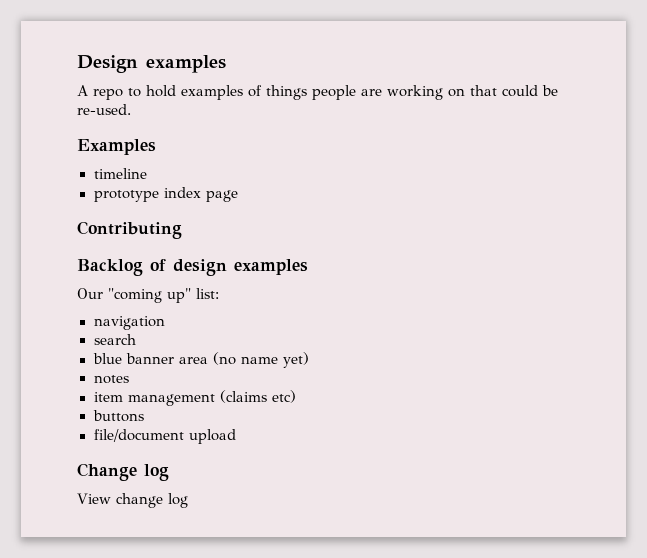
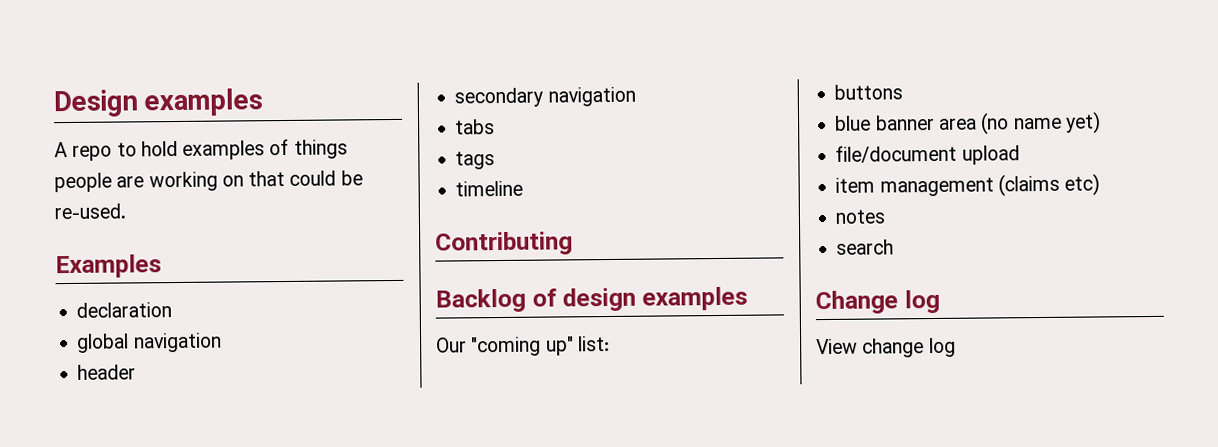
[93,168,147,179] [93,187,238,202] timeline // prototype index page -> [76,302,173,318] [76,332,222,353] [77,364,137,380] [454,86,636,108] [455,119,496,135] [455,151,496,170] [455,180,524,197] declaration // global navigation // header // secondary navigation // tabs // tags // timeline
[93,316,165,330] [93,334,136,345] navigation // search -> [834,84,904,100] buttons
[93,375,129,384] notes -> [835,144,1020,165] file/document upload
[92,410,144,422] [93,429,236,444] buttons // file/document upload -> [835,209,887,224] [836,239,895,255] notes // search

